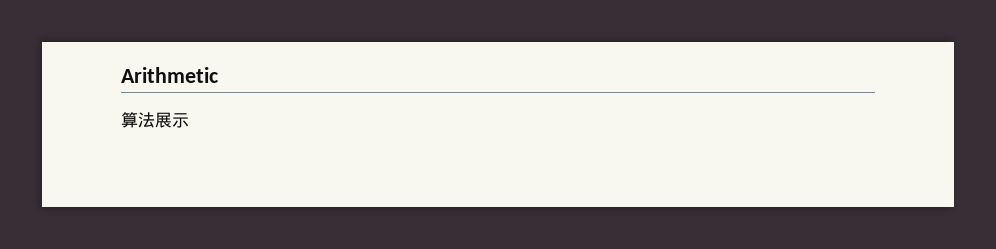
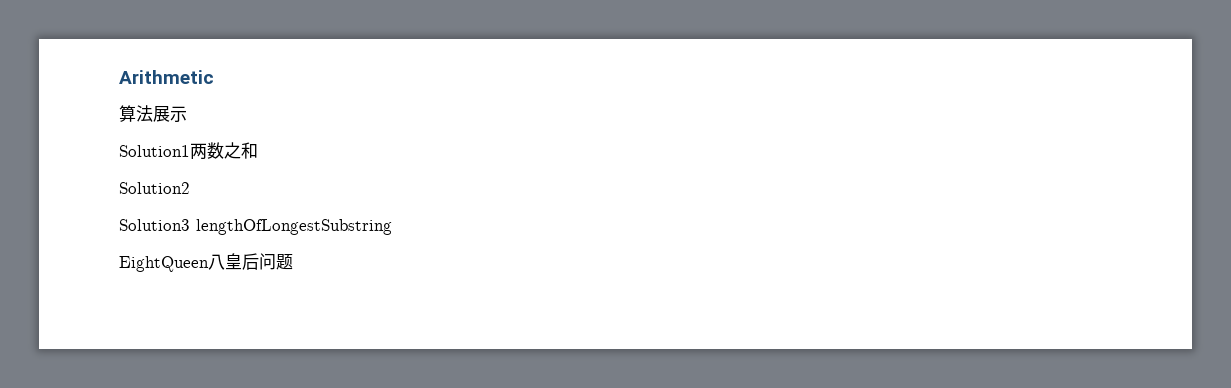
(189, 120) none -> [119,142,258,159] [119,182,190,194] [119,219,392,235] [119,253,293,272] // Solution1两数之和 // Solution2 // Solution3 lengthOfLongestSubstring // EightQueen八皇后问题

